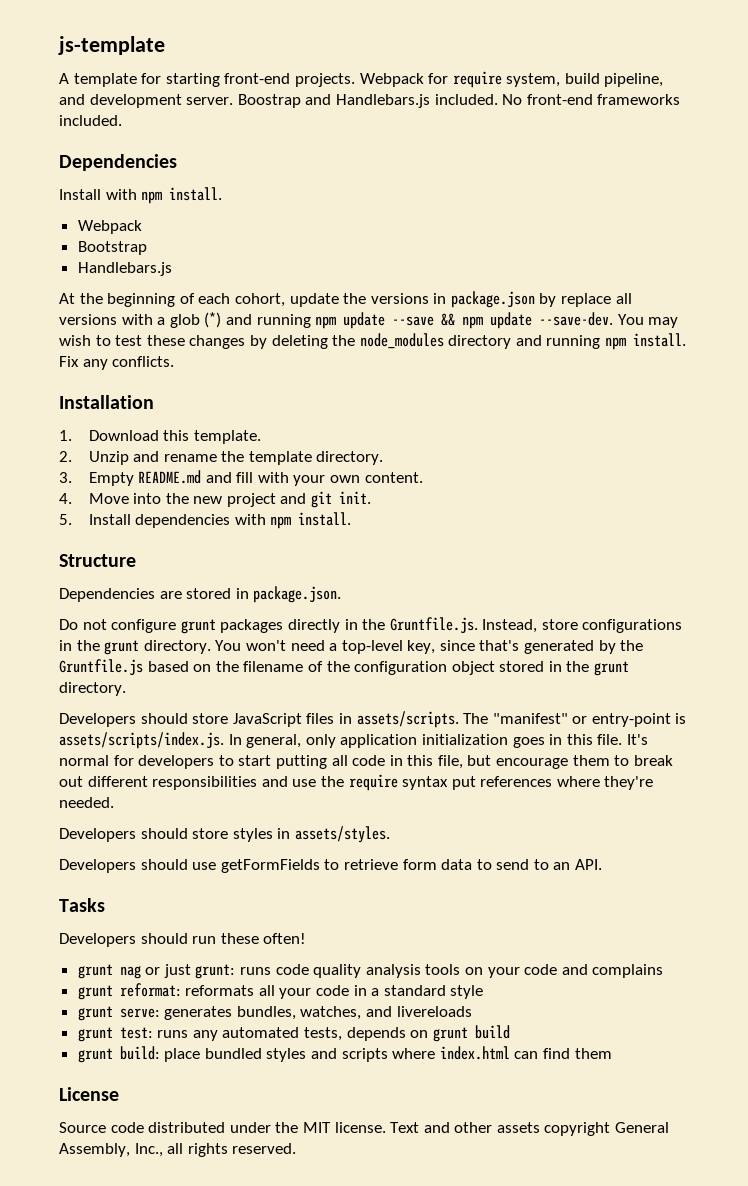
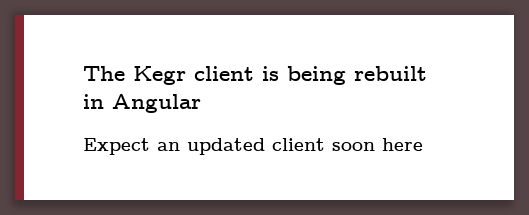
[58,36,165,55] [59,71,664,88] [59,94,681,108] [59,115,122,126] [59,154,177,171] [59,187,223,204] [77,220,142,234] [77,241,147,255] [77,262,172,276] [59,291,632,308] [59,312,679,329] [59,333,687,350] [59,356,175,370] [59,395,154,409] [59,430,261,444] [59,451,384,465] [59,470,423,486] [59,491,372,508] [59,512,352,529] [59,554,136,567] [59,586,342,603] [59,617,683,634] [59,640,644,655] [59,659,630,676] [59,682,126,696] [59,711,687,728] [59,732,648,749] [59,755,673,769] [59,774,654,791] [59,797,114,808] [59,826,390,843] [59,859,603,873] [59,898,105,912] [59,933,307,947] [77,964,664,979] [77,983,484,1000] [77,1006,472,1021] [77,1025,510,1042] [77,1046,612,1063] [59,1087,119,1101] [59,1122,670,1136] [59,1143,297,1157] js-template // A template for starting front-end projects. Webpack for require system, build pipeline, and development server. Boostrap and Handlebars.js included. No front-end frameworks included. // Dependencies // Install with npm install. // Webpack // Bootstrap // Handlebars.js // At the beginning of each cohort, update the versions in package.json by replace all versions with a glob (*) and running npm update --save && npm update --save-dev. You may wish to test these changes by deleting the node_modules directory and running npm install. Fix any conflicts. // Installation // 1. Download this template. // 2. Unzip and rename the template directory. // 3. Empty README.md and fill with your own content. // 4. Move into the new project and git init. // 5. Install dependencies with npm install. // Structure // Dependencies are stored in package.json. // Do not configure grunt packages directly in the Gruntfile.js. Instead, store configurations in the grunt directory. You won't need a top-level key, since that's generated by the Gruntfile.js based on the filename of the configuration object stored in the grunt directory. // Developers should store JavaScript files in assets/scripts. The "manifest" or entry-point is assets/scripts/index.js. In general, only application initialization goes in this file. It's normal for developers to start putting all code in this file, but encourage them to break out different responsibilities and use the require syntax put references where they're needed. // Developers should store styles in assets/styles. // Developers should use getFormFields to retrieve form data to send to an API. // Tasks // Developers should run these often! // grunt nag or just grunt: runs code quality analysis tools on your code and complains // grunt reformat: reformats all your code in a standard style // grunt serve: generates bundles, watches, and livereloads // grunt test: runs any automated tests, depends on grunt build // grunt build: place bundled styles and scripts where index.html can find them // License // Source code distributed under the MIT license. Text and other assets copyright General Assembly, Inc., all rights reserved. -> [83,66,427,85] [83,94,201,113] [83,138,423,155] The Kegr client is being rebuilt in Angular // Expect an updated client soon here

